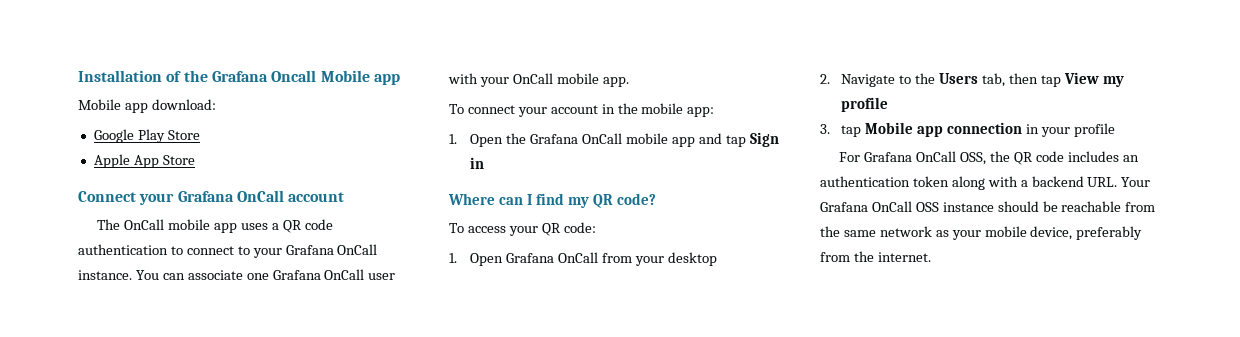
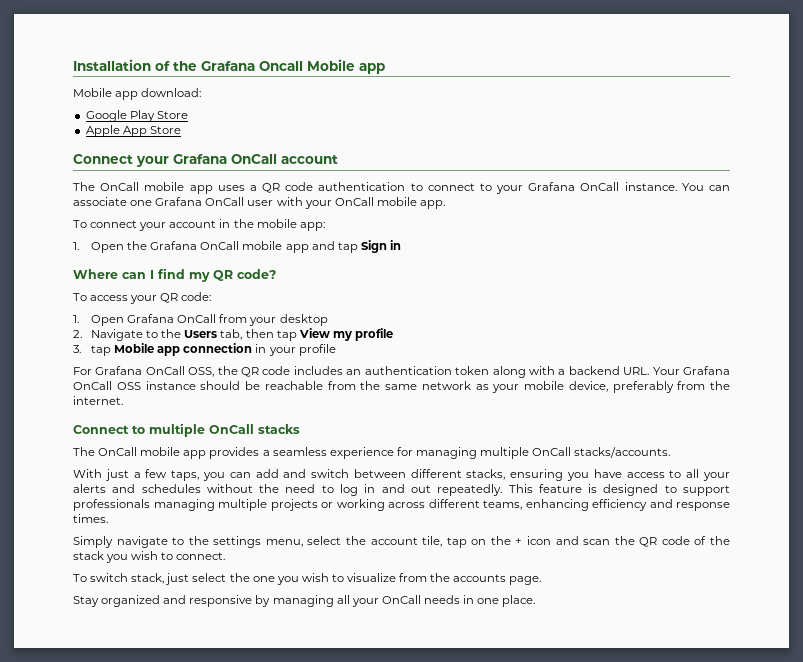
(931, 257) none -> [73,423,300,437] [73,447,671,459] [73,469,730,481] [73,484,730,496] [73,499,730,511] [73,514,108,523] [73,536,730,548] [73,551,226,563] [73,573,542,585] [73,595,536,607] // Connect to multiple OnCall stacks // The OnCall mobile app provides a seamless experience for managing multiple OnCall stacks/accounts. // With just a few taps, you can add and switch between different stacks, ensuring you have access to all your alerts and schedules without the need to log in and out repeatedly. This feature is designed to support professionals managing multiple projects or working across different teams, enhancing efficiency and response times. // Simply navigate to the settings menu, select the account tile, tap on the + icon and scan the QR code of the stack you wish to connect. // To switch stack, just select the one you wish to visualize from the accounts page. // Stay organized and responsive by managing all your OnCall needs in one place.

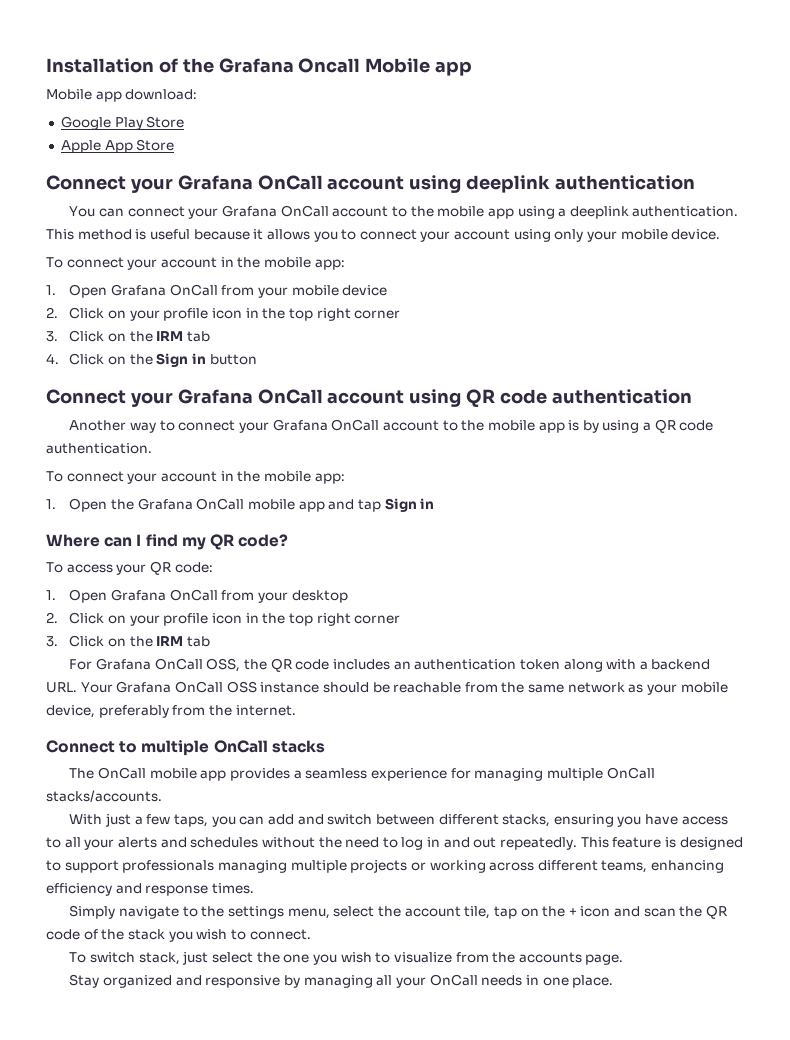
[73,182,730,194] [73,197,445,209] // The OnCall mobile app uses a QR code authentication to connect to your Grafana OnCall instance. You can associate one Grafana OnCall user with your OnCall mobile app. -> [409,175,696,193] [69,205,739,219] [46,229,721,242] [46,257,345,270] [46,284,388,298] [46,307,401,321] [46,330,210,342] [46,353,257,367] [46,389,692,407] [69,419,714,433] [46,443,152,454] using deeplink authentication // You can connect your Grafana OnCall account to the mobile app using a deeplink authentication. This method is useful because it allows you to connect your account using only your mobile device. // To connect your account in the mobile app: // 1. Open Grafana OnCall from your mobile device // 2. Click on your profile icon in the top right corner // 3. Click on the IRM tab // 4. Click on the Sign in button // Connect your Grafana OnCall account using QR code authentication // Another way to connect your Grafana OnCall account to the mobile app is by using a QR code authentication.
[91,328,394,341] [73,343,336,356] Navigate to the Users tab, then tap View my profile // 3. tap Mobile app connection in your profile -> [69,612,401,626] [46,635,210,647] Click on your profile icon in the top right corner // 3. Click on the IRM tab

